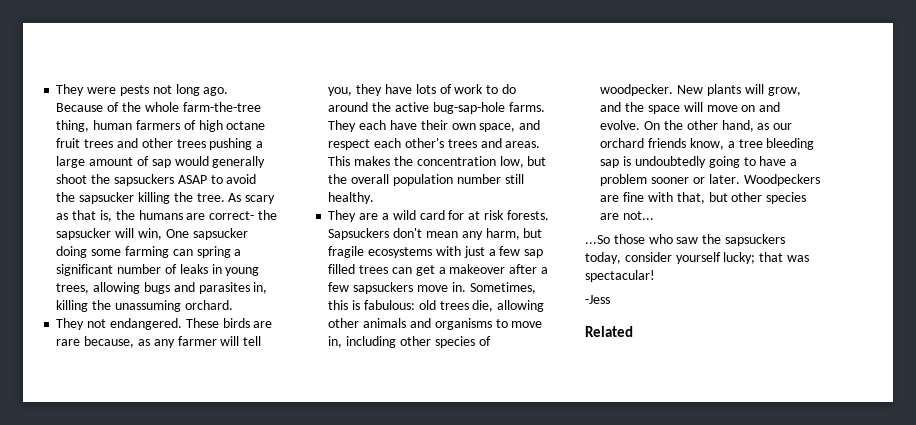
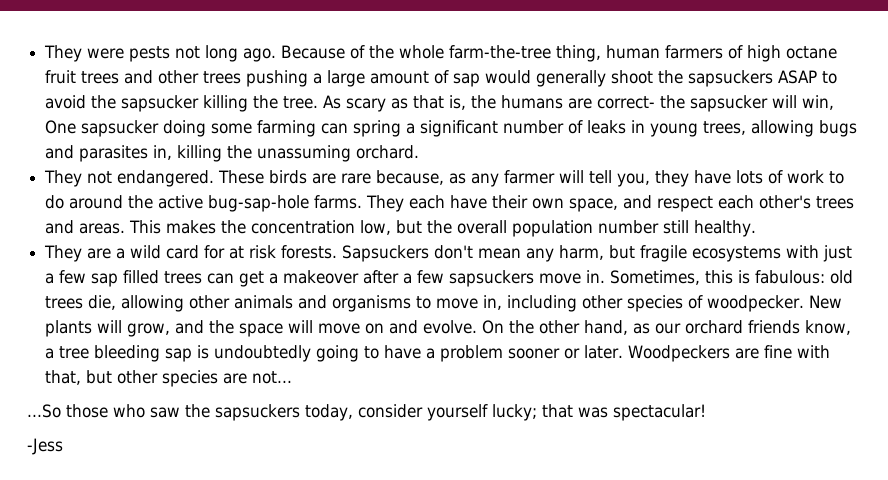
[585,326,633,337] // Related -> (63, 446) none

